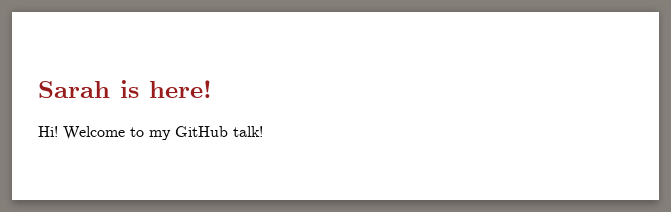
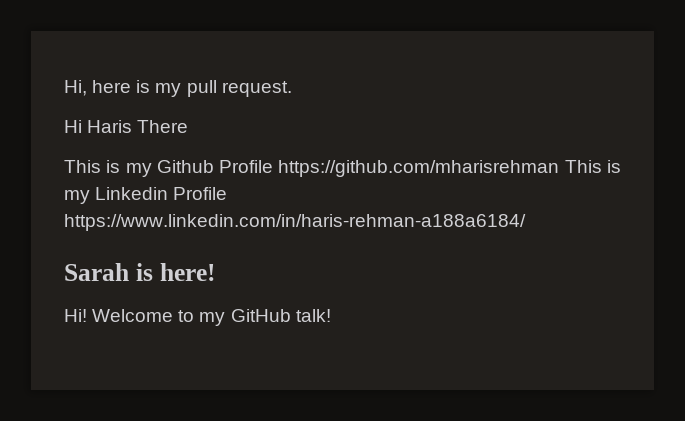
(38, 89) none -> [64,80,292,97] [64,120,189,133] [64,160,622,177] [64,187,228,204] [64,214,526,231] Hi, here is my pull request. // Hi Haris There // This is my Github Profile https://github.com/mharisrehman This is my Linkedin Profile https://www.linkedin.com/in/haris-rehman-a188a6184/ //

